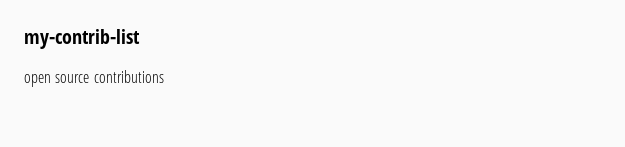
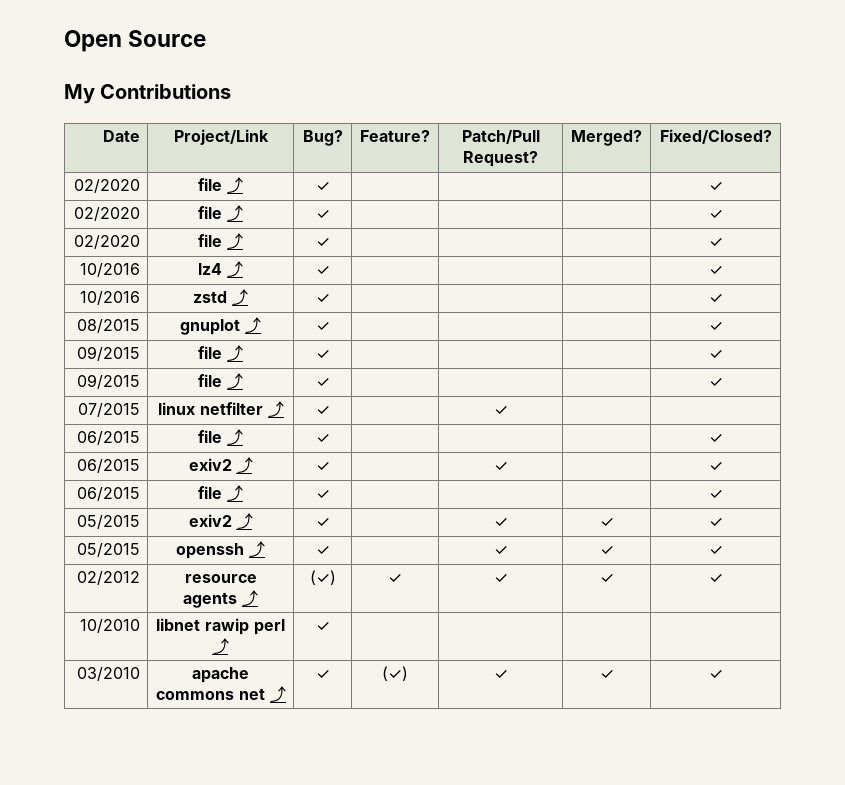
[24,29,140,49] [24,70,164,87] my-contrib-list // open source contributions -> [64,30,207,52] [64,84,232,104] [102,130,140,142] [173,129,269,145] [302,130,343,146] [360,130,430,142] [461,130,540,144] [463,151,538,167] [571,130,642,146] [659,129,772,144] [73,179,140,193] [198,177,243,193] [315,181,330,191] [708,181,723,191] [73,207,140,221] [198,205,243,221] [315,209,330,219] [708,209,723,219] [73,235,140,249] [198,233,243,249] [315,237,330,247] [708,237,723,247] [79,263,140,277] [198,261,243,277] [315,265,330,275] [708,265,723,275] [79,291,140,305] [193,289,248,305] [315,293,330,303] [708,293,723,303] [76,319,140,333] [180,317,261,335] [315,321,330,331] [708,321,723,331] [76,346,140,361] [198,345,243,361] [315,349,330,359] [708,349,723,359] [76,374,140,389] [198,373,243,389] [315,377,330,387] [708,377,723,387] [77,403,140,417] [157,401,284,417] [315,405,330,415] [493,405,508,415] [76,431,140,445] [198,429,243,445] [315,433,330,443] [708,433,723,443] [76,459,140,473] [188,457,253,473] [315,461,330,471] [493,461,508,471] [708,461,723,471] [76,487,140,501] [198,485,243,501] [315,489,330,499] [708,489,723,499] [76,515,140,529] [188,513,253,529] [315,517,330,527] [493,517,508,527] [599,517,614,527] [708,517,723,527] [76,543,140,557] [176,541,265,559] [315,545,330,555] [493,545,508,555] [599,545,614,555] [708,545,723,555] [76,571,140,585] [184,574,257,583] [183,590,258,608] [309,570,336,585] [388,573,402,583] [493,573,508,583] [599,573,614,583] [708,573,723,583] [79,619,140,633] [156,618,285,635] [212,638,229,654] [315,621,330,631] [76,667,140,681] [192,667,249,683] [155,686,286,702] [315,669,330,679] [382,666,408,681] [493,669,508,679] [599,669,614,679] [708,669,723,679] Open Source // My Contributions // Date | Project/Link | Bug? | Feature? | Patch/Pull Request? | Merged? | Fixed/Closed? // 02/2020 | file ⤴ | ✓ | | | | ✓ // 02/2020 | file ⤴ | ✓ | | | | ✓ // 02/2020 | file ⤴ | ✓ | | | | ✓ // 10/2016 | lz4 ⤴ | ✓ | | | | ✓ // 10/2016 | zstd ⤴ | ✓ | | | | ✓ // 08/2015 | gnuplot ⤴ | ✓ | | | | ✓ // 09/2015 | file ⤴ | ✓ | | | | ✓ // 09/2015 | file ⤴ | ✓ | | | | ✓ // 07/2015 | linux netfilter ⤴ | ✓ | | ✓ | | // 06/2015 | file ⤴ | ✓ | | | | ✓ // 06/2015 | exiv2 ⤴ | ✓ | | ✓ | | ✓ // 06/2015 | file ⤴ | ✓ | | | | ✓ // 05/2015 | exiv2 ⤴ | ✓ | | ✓ | ✓ | ✓ // 05/2015 | openssh ⤴ | ✓ | | ✓ | ✓ | ✓ // 02/2012 | resource agents ⤴ | (✓) | ✓ | ✓ | ✓ | ✓ // 10/2010 | libnet rawip perl ⤴ | ✓ | | | | // 03/2010 | apache commons net ⤴ | ✓ | (✓) | ✓ | ✓ | ✓

